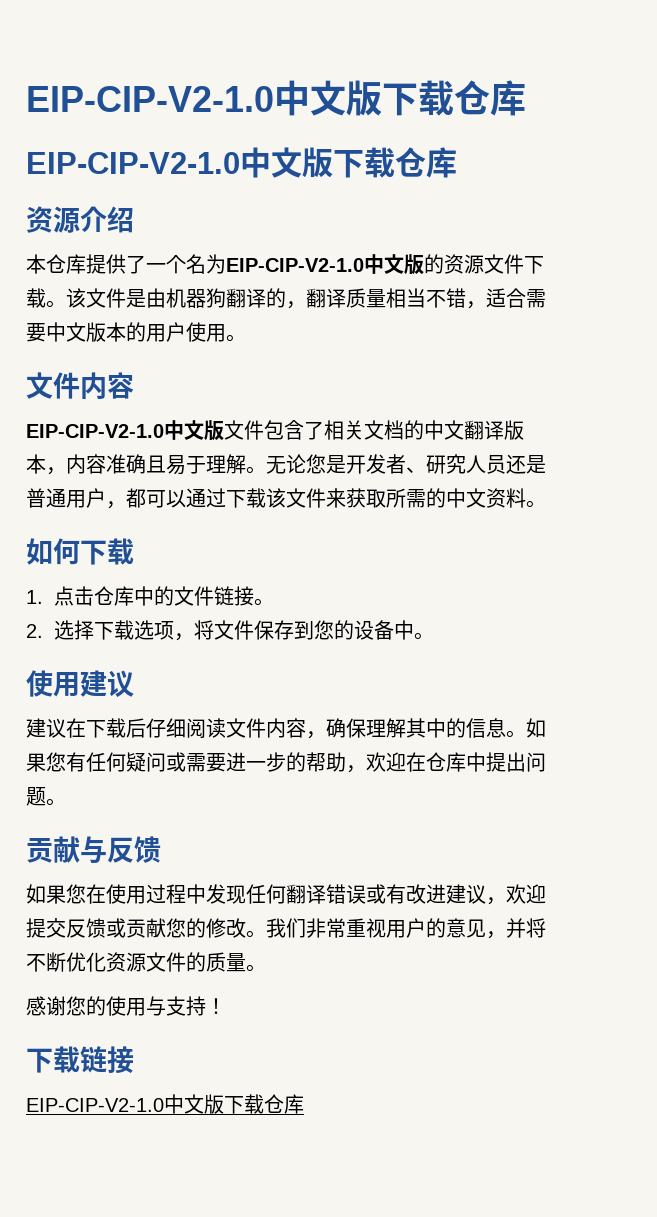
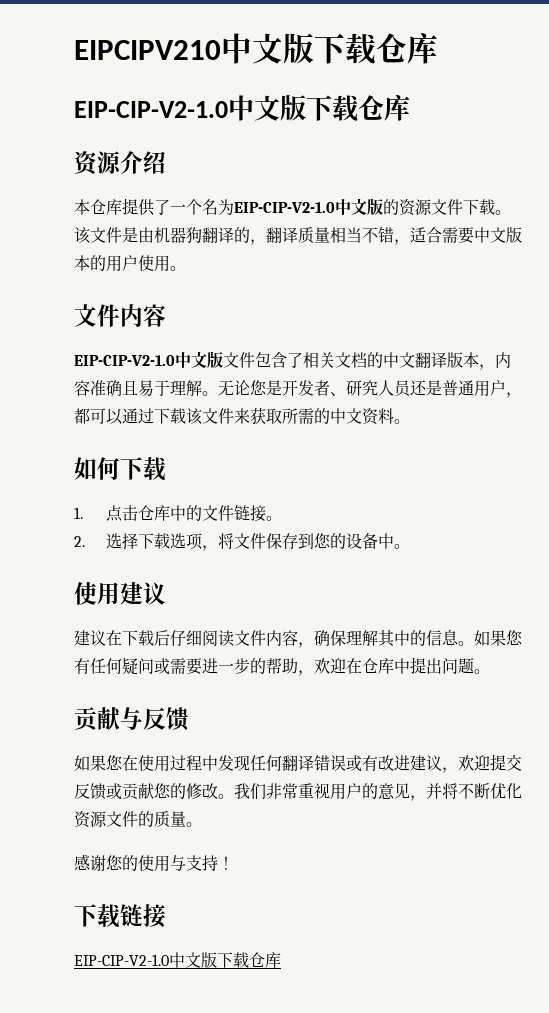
[26,86,274,112] EIP-CIP-V2-1.0 -> [74,40,221,60] EIPCIPV210

